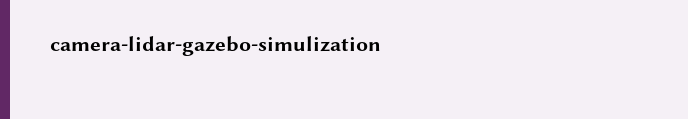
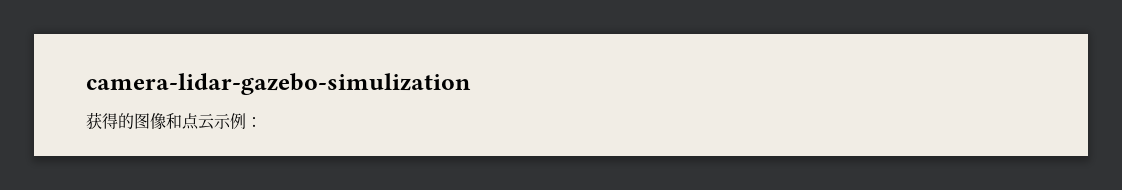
(381, 46) none -> [86,112,262,130] // 获得的图像和点云示例：

